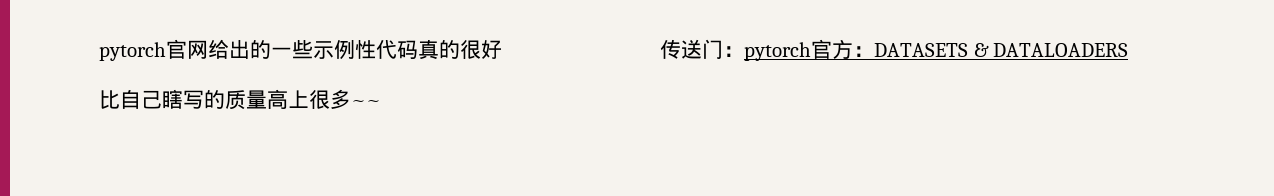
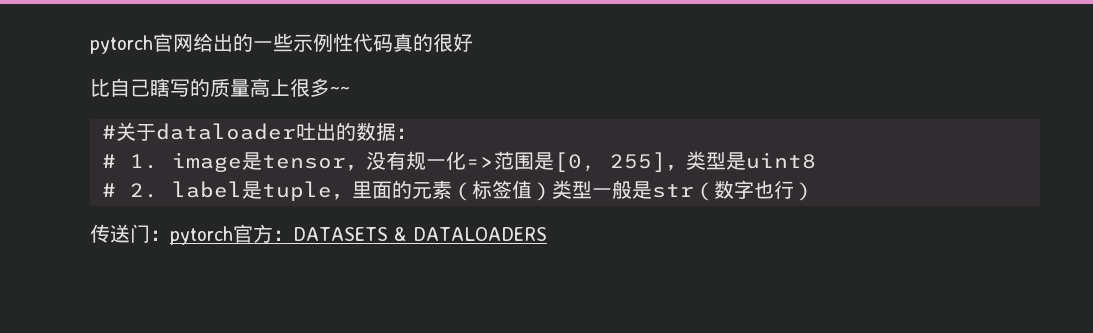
(381, 103) none -> [102,122,416,141] [102,151,816,172] [102,180,814,201] // #关于dataloader吐出的数据： // # 1. image是tensor，没有规一化=>范围是[0, 255]，类型是uint8 // # 2. label是tuple，里面的元素（标签值）类型一般是str（数字也行）

